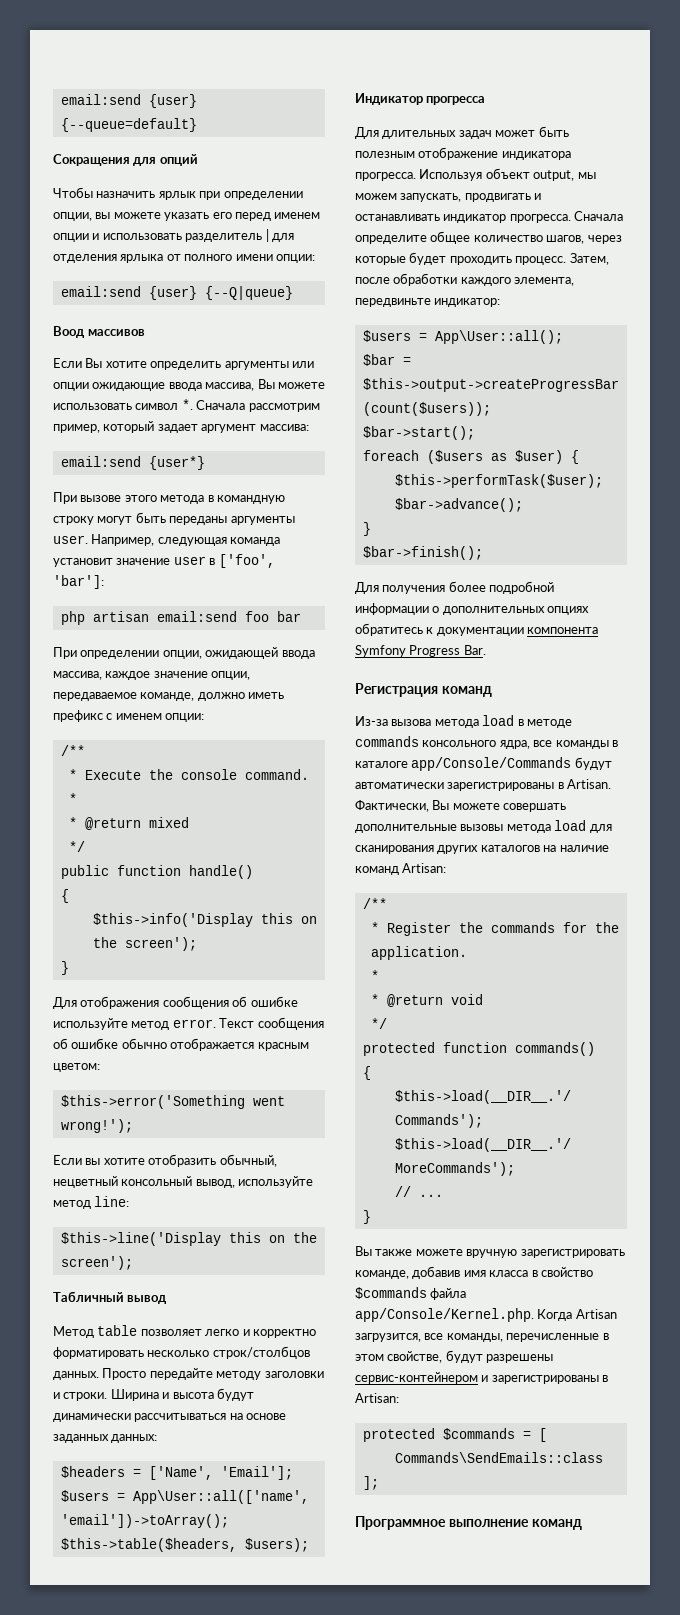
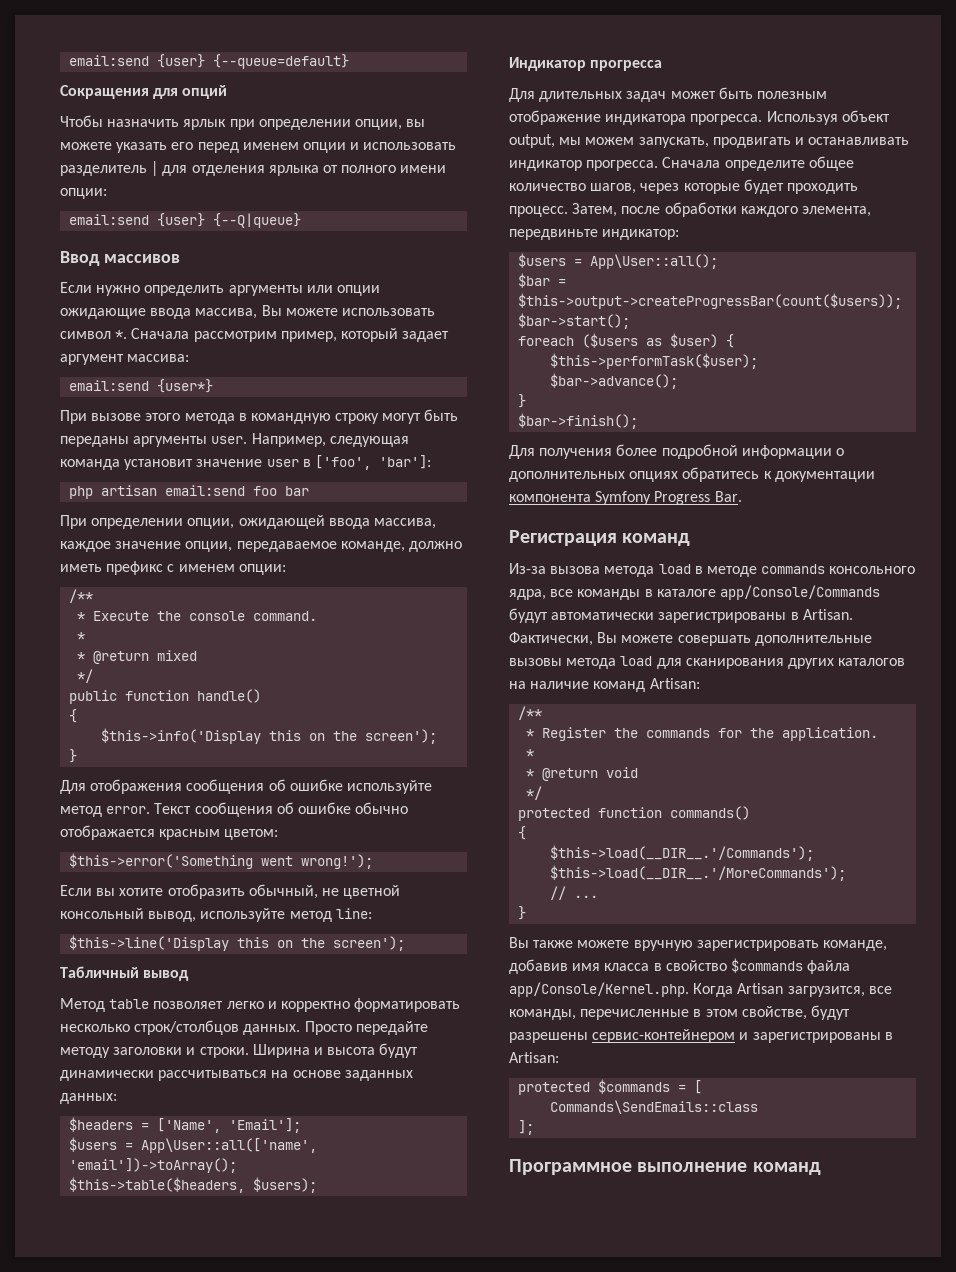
[53,326,85,338] Воод -> [60,251,100,266] Ввод
[85,358,147,368] Вы хотите -> [96,285,141,296] нужно
[53,1176,118,1188] нецветный -> [321,885,401,899] не цветной

